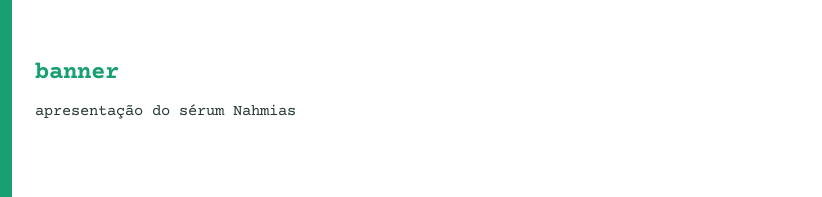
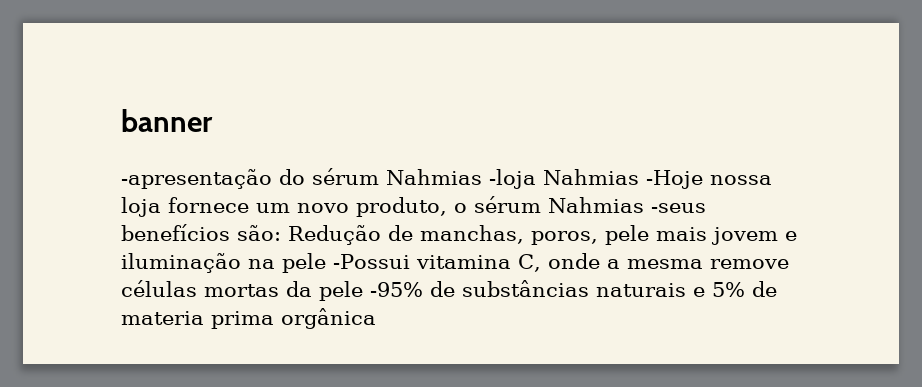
[35,104,143,119] apresentação -> [121,169,272,189] -apresentação
(296, 110) none -> [489,169,772,189] [121,196,706,217] [121,224,797,245] [121,253,789,273] [121,280,777,301] [121,308,376,329] -loja Nahmias -Hoje nossa loja fornece um novo produto, o sérum Nahmias -seus benefícios são: Redução de manchas, poros, pele mais jovem e iluminação na pele -Possui vitamina C, onde a mesma remove células mortas da pele -95% de substâncias naturais e 5% de materia prima orgânica

